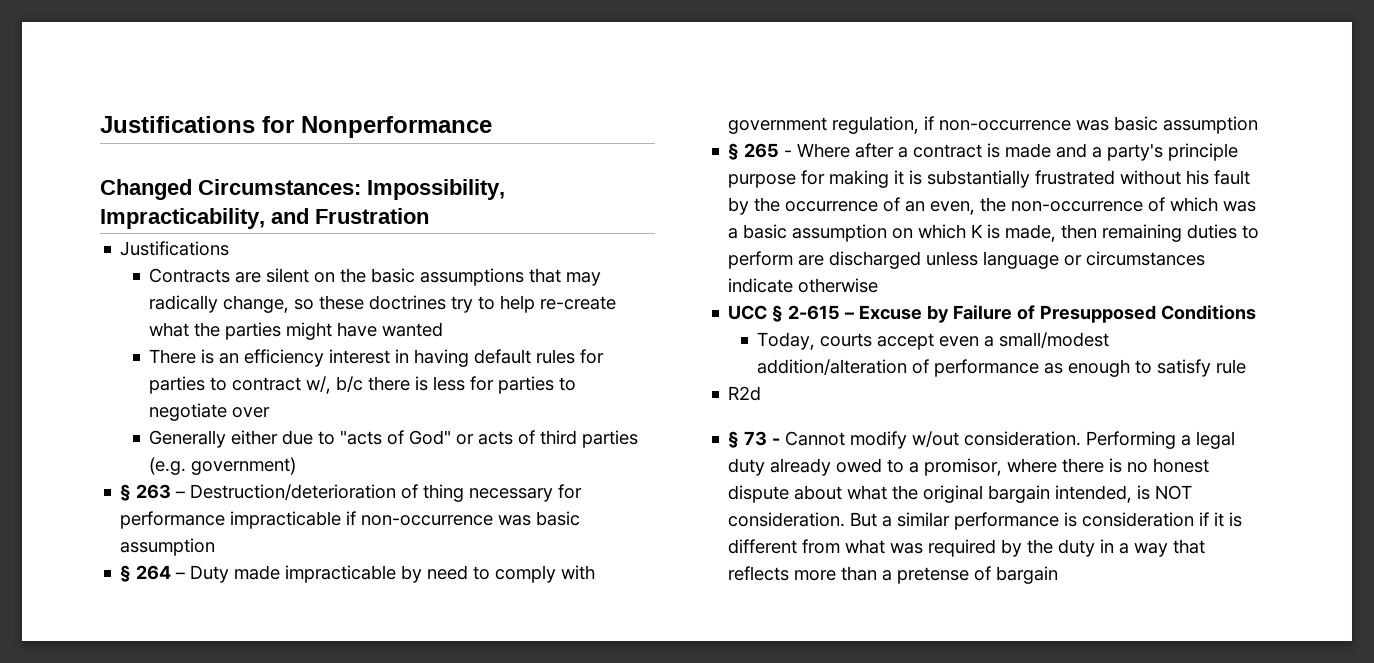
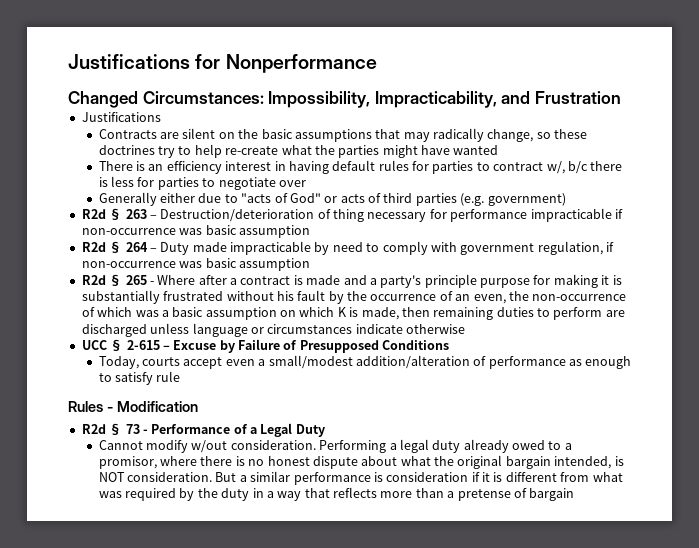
(297, 466) none -> [81,209,106,219] R2d
(216, 547) none -> [81,242,106,252] R2d
(1259, 125) none -> [81,275,106,285] R2d
[728,386,762,401] // R2d // -> [68,401,198,412] [81,424,106,434] // Rules - Modification // R2d
(781, 441) none -> [151,423,325,437] Performance of a Legal Duty //

